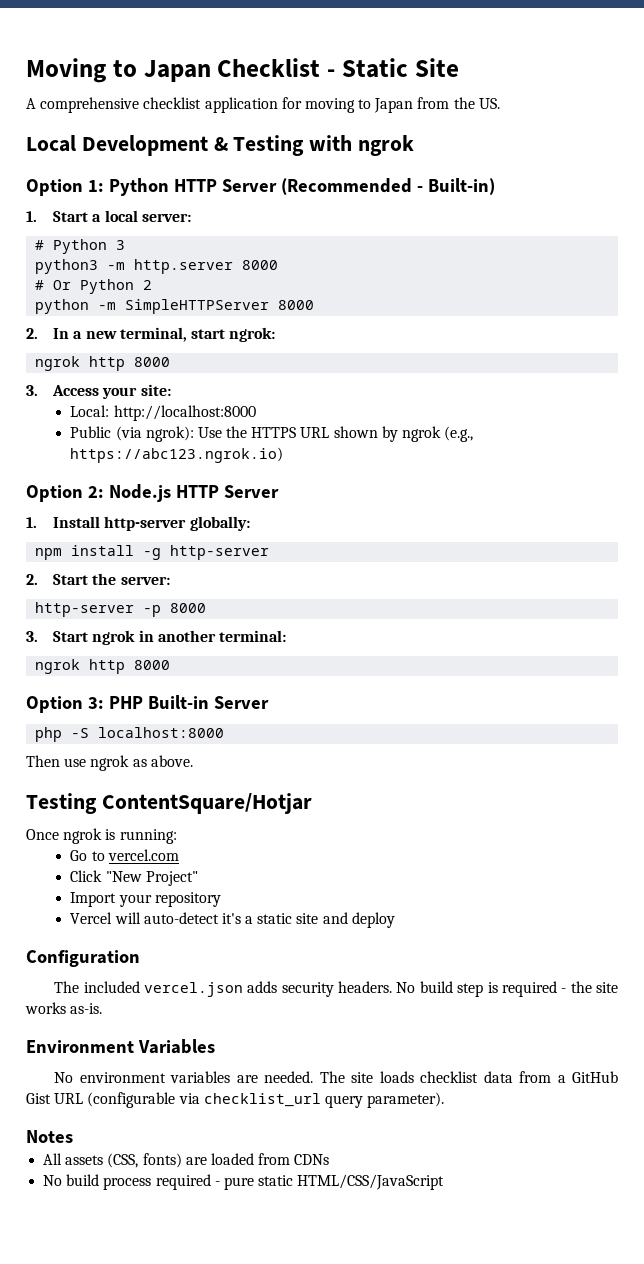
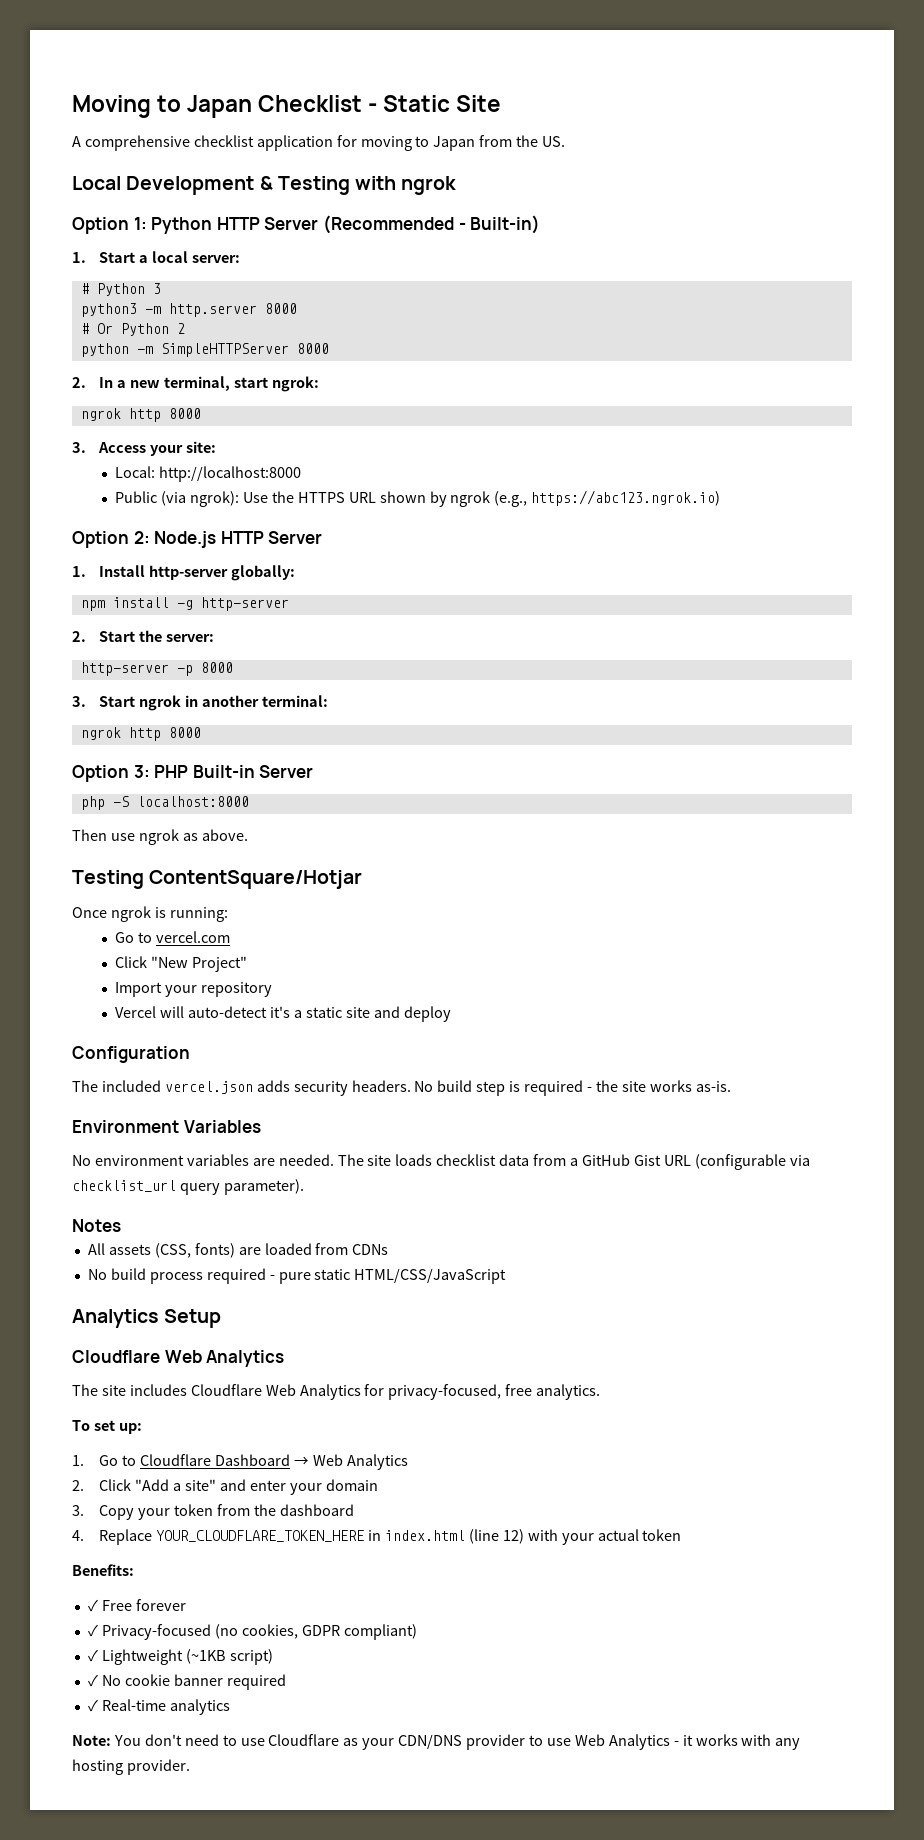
(445, 1182) none -> [72,1309,222,1328] [72,1350,285,1367] [72,1384,601,1400] [72,1420,142,1434] [72,1454,408,1470] [72,1479,378,1495] [72,1504,354,1520] [72,1529,682,1545] [72,1564,134,1576] [87,1599,186,1612] [87,1624,417,1640] [87,1649,273,1665] [87,1674,286,1690] [87,1699,230,1715] [72,1734,801,1750] [72,1759,190,1775] // Analytics Setup // Cloudflare Web Analytics // The site includes Cloudflare Web Analytics for privacy-focused, free analytics. // To set up: // 1. Go to Cloudflare Dashboard → Web Analytics // 2. Click "Add a site" and enter your domain // 3. Copy your token from the dashboard // 4. Replace YOUR_CLOUDFLARE_TOKEN_HERE in index.html (line 12) with your actual token // Benefits: // ✓ Free forever // ✓ Privacy-focused (no cookies, GDPR compliant) // ✓ Lightweight (~1KB script) // ✓ No cookie banner required // ✓ Real-time analytics // Note: You don't need to use Cloudflare as your CDN/DNS provider to use Web Analytics - it works with any hosting provider.

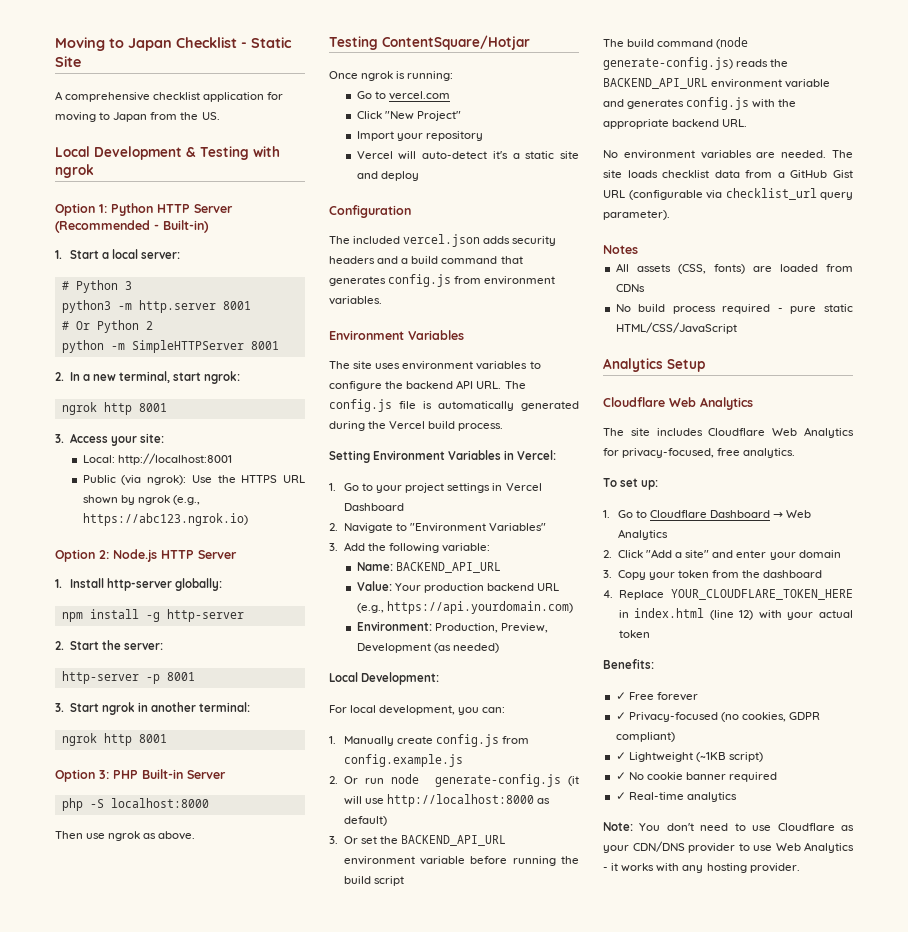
[264,303,297,314] 8000 -> [222,301,251,310] 8001
[296,343,329,354] 8000 -> [250,341,279,350] 8001
[168,408,201,419] 8000 -> [138,403,167,412] 8001
[159,466,302,482] http://localhost:8000 -> [117,453,232,465] http://localhost:8001
[200,662,233,673] 8000 -> [166,672,195,681] 8001
[168,727,201,738] 8000 -> [138,734,167,743] 8001
[351,1080,731,1096] [72,1120,261,1133] headers. No build step is required - the site works as-is. // Environment Variables -> [329,256,523,264] [329,274,556,287] [329,296,382,305] [329,330,464,340] [329,361,541,370] [329,380,526,391] [329,399,579,412] [329,421,504,431] [329,450,557,463] [329,483,542,493] [343,503,404,511] [329,523,547,533] [329,542,491,553] [356,562,501,573] [356,581,559,593] [356,601,573,614] [356,621,548,633] [356,643,499,653] [329,672,440,685] [329,705,506,715] [329,734,530,747] [343,754,463,767] [329,774,579,787] [343,794,551,807] [343,816,387,826] [329,835,507,846] [343,856,579,866] [343,876,405,886] [603,37,749,49] [603,57,789,70] [603,78,831,89] [603,97,797,110] [603,119,748,129] headers and a build command that generates config.js from environment variables. // Environment Variables // The site uses environment variables to configure the backend API URL. The config.js file is automatically generated during the Vercel build process. // Setting Environment Variables in Vercel: // 1. Go to your project settings in Vercel Dashboard // 2. Navigate to "Environment Variables" // 3. Add the following variable: // Name: BACKEND_API_URL // Value: Your production backend URL (e.g., https://api.yourdomain.com) // Environment: Production, Preview, Development (as needed) // Local Development: // For local development, you can: // 1. Manually create config.js from config.example.js // 2. Or run node generate-config.js (it will use http://localhost:8000 as default) // 3. Or set the BACKEND_API_URL environment variable before running the build script // The build command (node generate-config.js) reads the BACKEND_API_URL environment variable and generates config.js with the appropriate backend URL.

